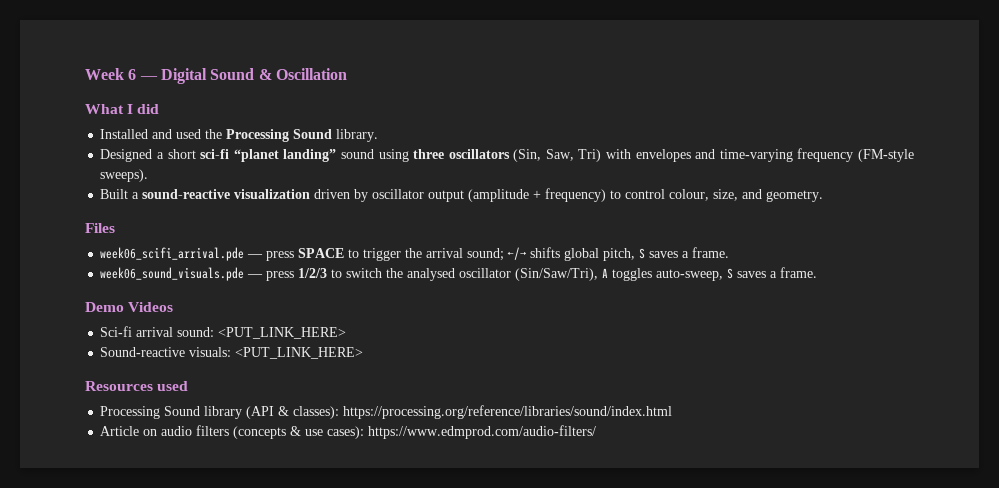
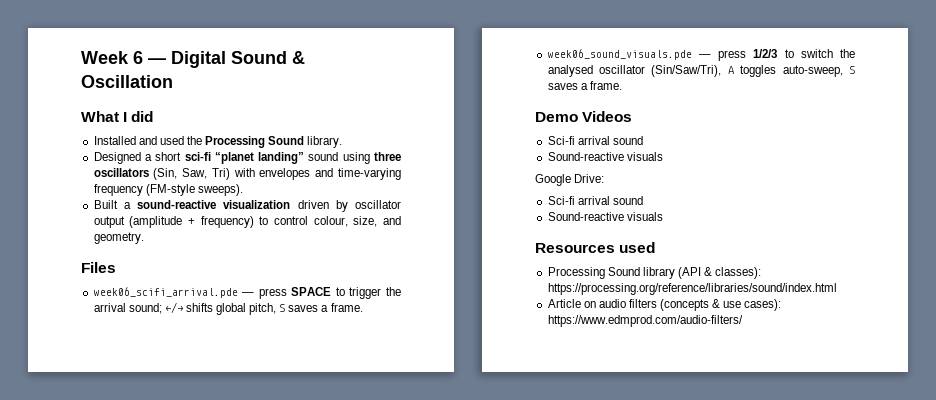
[177,327,347,339] [100,347,364,359] sound: <PUT_LINK_HERE> // Sound-reactive visuals: <PUT_LINK_HERE> -> [612,136,643,145] [547,152,663,161] [535,174,605,186] [547,196,643,205] [547,212,663,221] sound // Sound-reactive visuals // Google Drive: // Sci-fi arrival sound // Sound-reactive visuals

